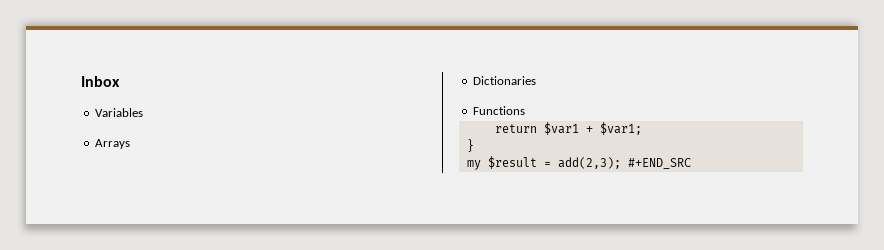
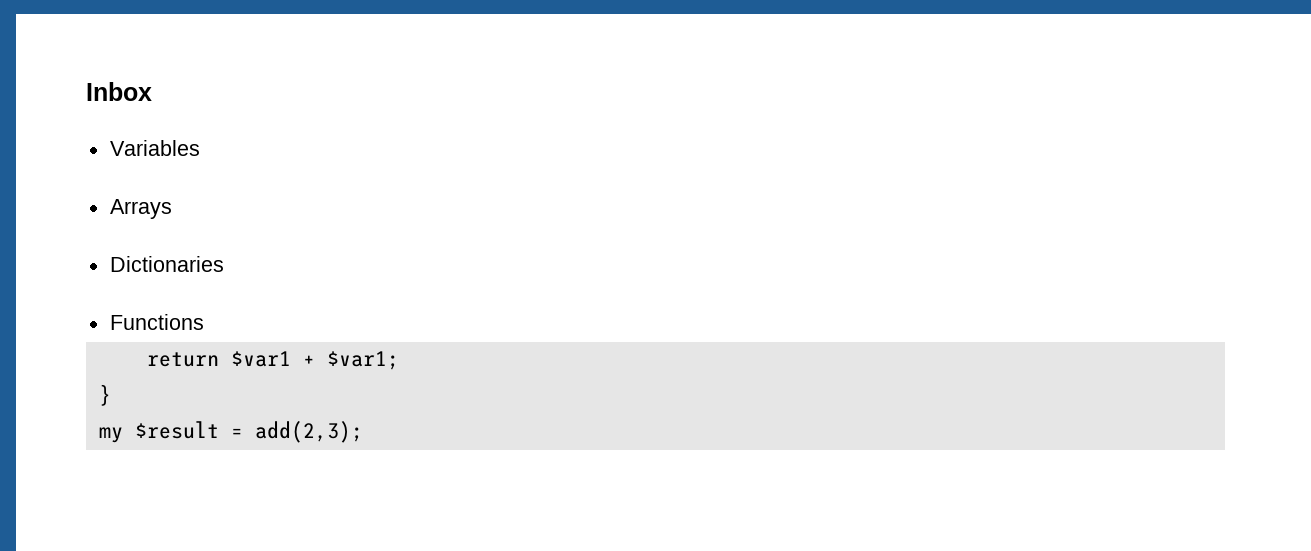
[627,158,691,169] #+END_SRC -> (363, 432) none

